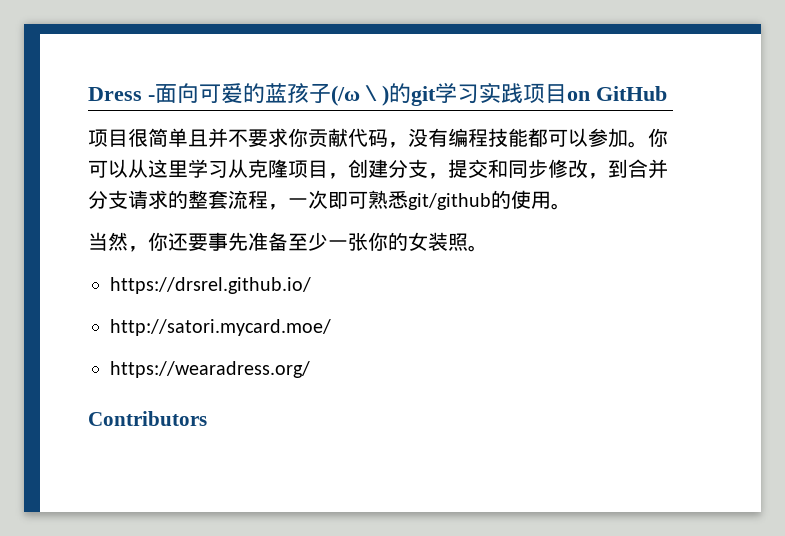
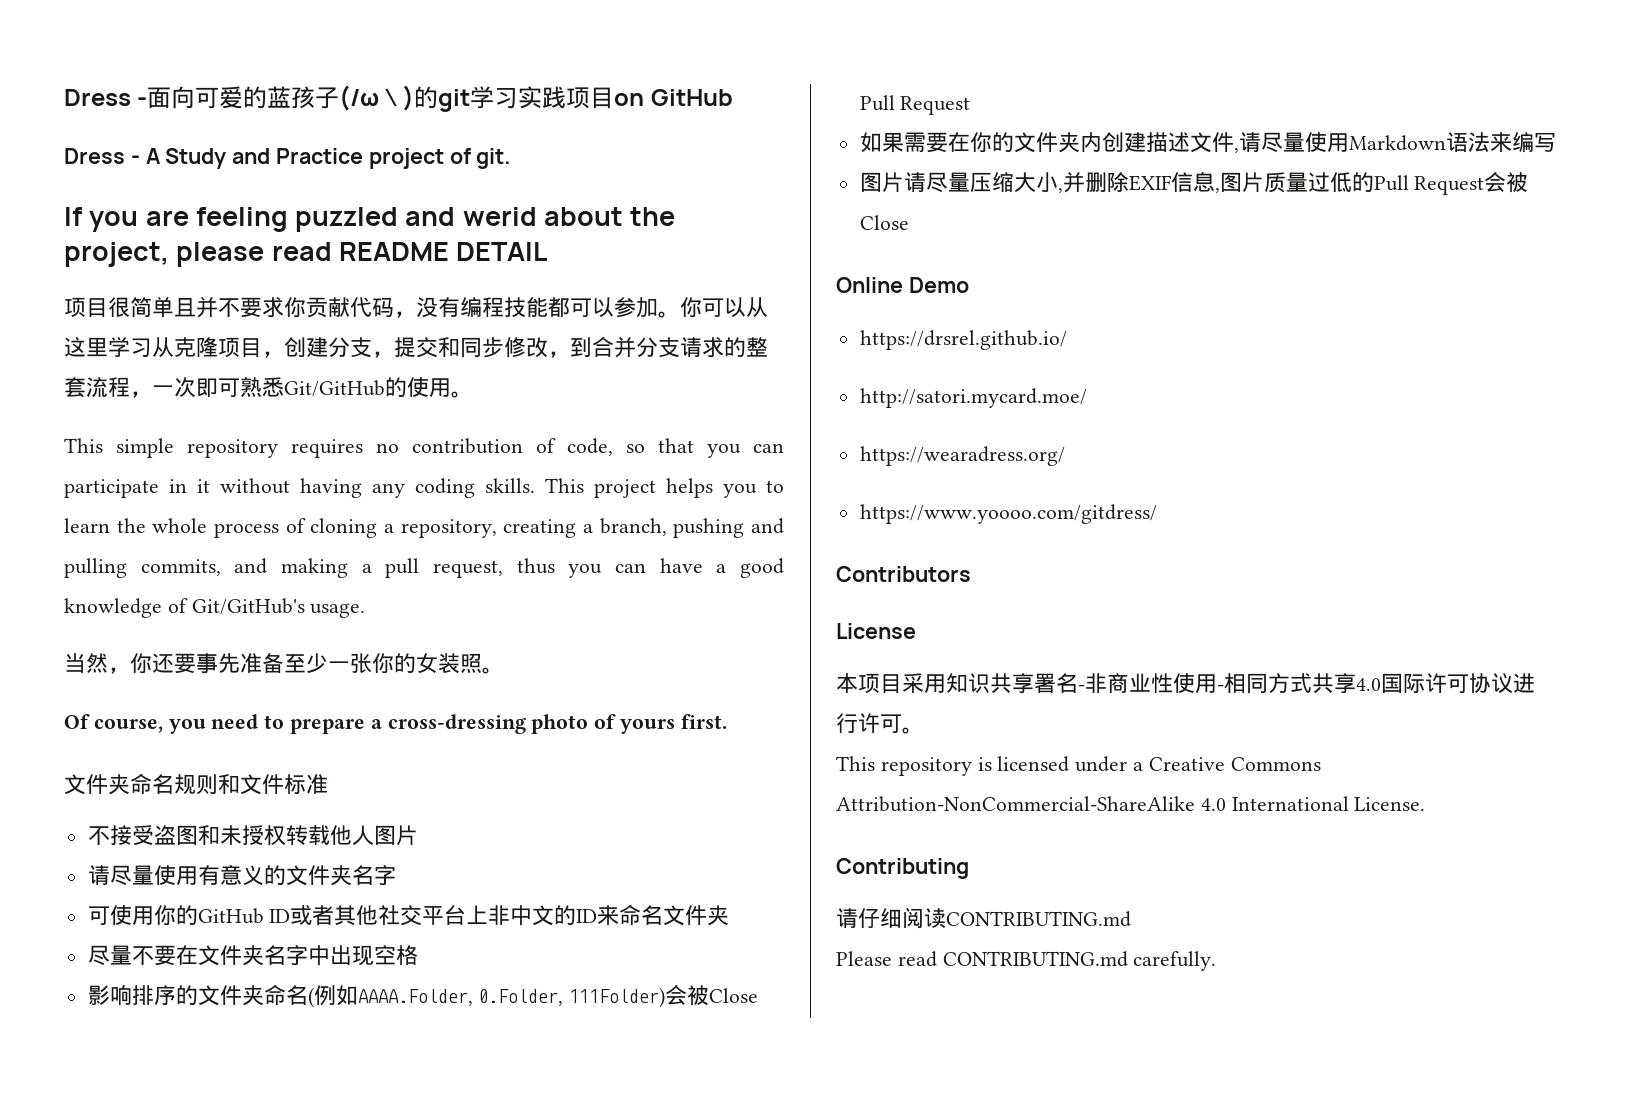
(667, 93) none -> [64,148,512,169] [64,207,676,232] [64,242,548,267] // Dress - A Study and Practice project of git. // If you are feeling puzzled and werid about the project, please read README DETAIL
[408,193,491,210] git/github -> [284,380,385,397] Git/GitHub
(571, 206) none -> [64,438,784,458] [64,478,784,498] [64,518,784,538] [64,558,784,578] [64,598,366,618] // This simple repository requires no contribution of code, so that you can participate in it without having any coding skills. This project helps you to learn the whole process of cloning a repository, creating a branch, pushing and pulling commits, and making a pull request, thus you can have a good knowledge of Git/GitHub's usage.
(488, 248) none -> [64,714,727,734] [64,773,328,795] [87,825,418,846] [87,864,396,886] [87,904,730,926] [87,945,418,966] [87,984,759,1008] [859,95,971,115] [859,132,1556,153] [859,171,1529,195] [859,215,909,230] [836,277,969,293] // Of course, you need to prepare a cross-dressing photo of yours first. // 文件夹命名规则和文件标准 // 不接受盗图和未授权转载他人图片 // 请尽量使用有意义的文件夹名字 // 可使用你的GitHub ID或者其他社交平台上非中文的ID来命名文件夹 // 尽量不要在文件夹名字中出现空格 // 影响排序的文件夹命名(例如AAAA.Folder, 0.Folder, 111Folder)会被Close Pull Request // 如果需要在你的文件夹内创建描述文件,请尽量使用Markdown语法来编写 // 图片请尽量压缩大小,并删除EXIF信息,图片质量过低的Pull Request会被Close // Online Demo
(310, 369) none -> [859,504,1157,524] // https://www.yoooo.com/gitdress/
(207, 418) none -> [836,623,916,639] [836,673,1535,694] [836,713,924,734] [836,756,1321,776] [836,796,1426,812] [836,858,969,879] [836,907,1131,929] [836,951,1217,971] // License // 本项目采用知识共享署名-非商业性使用-相同方式共享4.0国际许可协议进行许可。 // This repository is licensed under a Creative Commons Attribution-NonCommercial-ShareAlike 4.0 International License. // Contributing // 请仔细阅读CONTRIBUTING.md // Please read CONTRIBUTING.md carefully.

